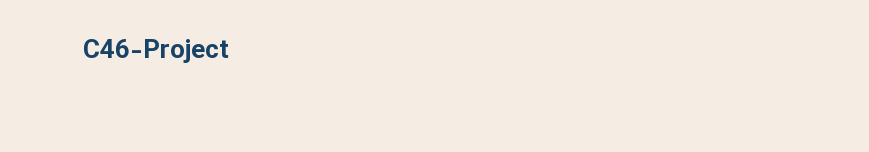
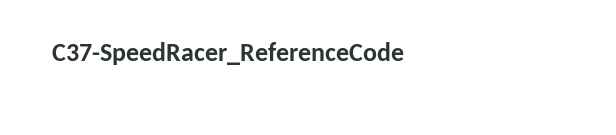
[83,39,229,63] C46-Project -> [52,42,404,65] C37-SpeedRacer_ReferenceCode

